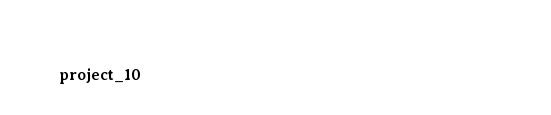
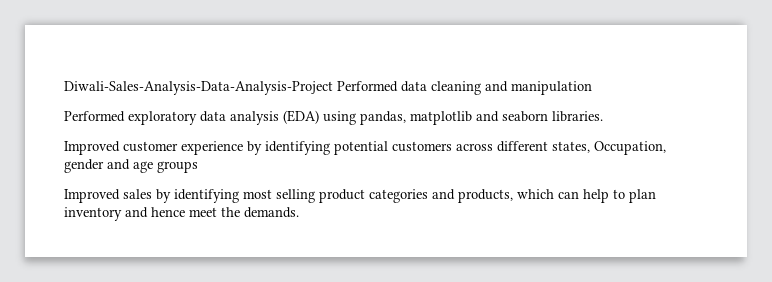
[59,68,141,84] project_10 -> [64,81,592,95] [64,110,603,125] [64,141,666,155] [64,159,198,173] [64,189,656,203] [64,207,299,221] Diwali-Sales-Analysis-Data-Analysis-Project Performed data cleaning and manipulation // Performed exploratory data analysis (EDA) using pandas, matplotlib and seaborn libraries. // Improved customer experience by identifying potential customers across different states, Occupation, gender and age groups // Improved sales by identifying most selling product categories and products, which can help to plan inventory and hence meet the demands.

